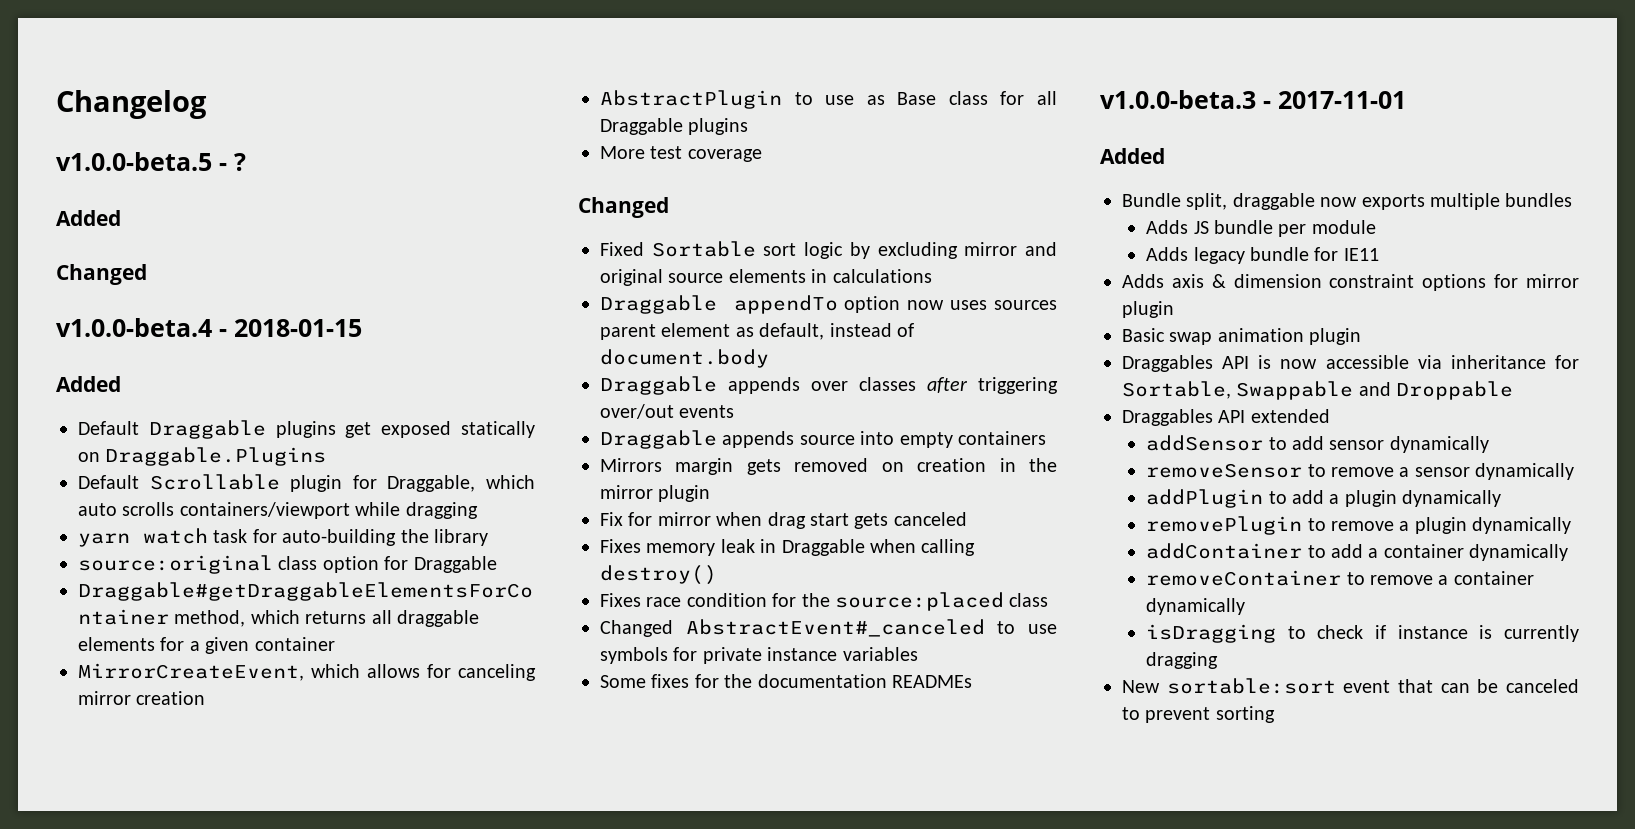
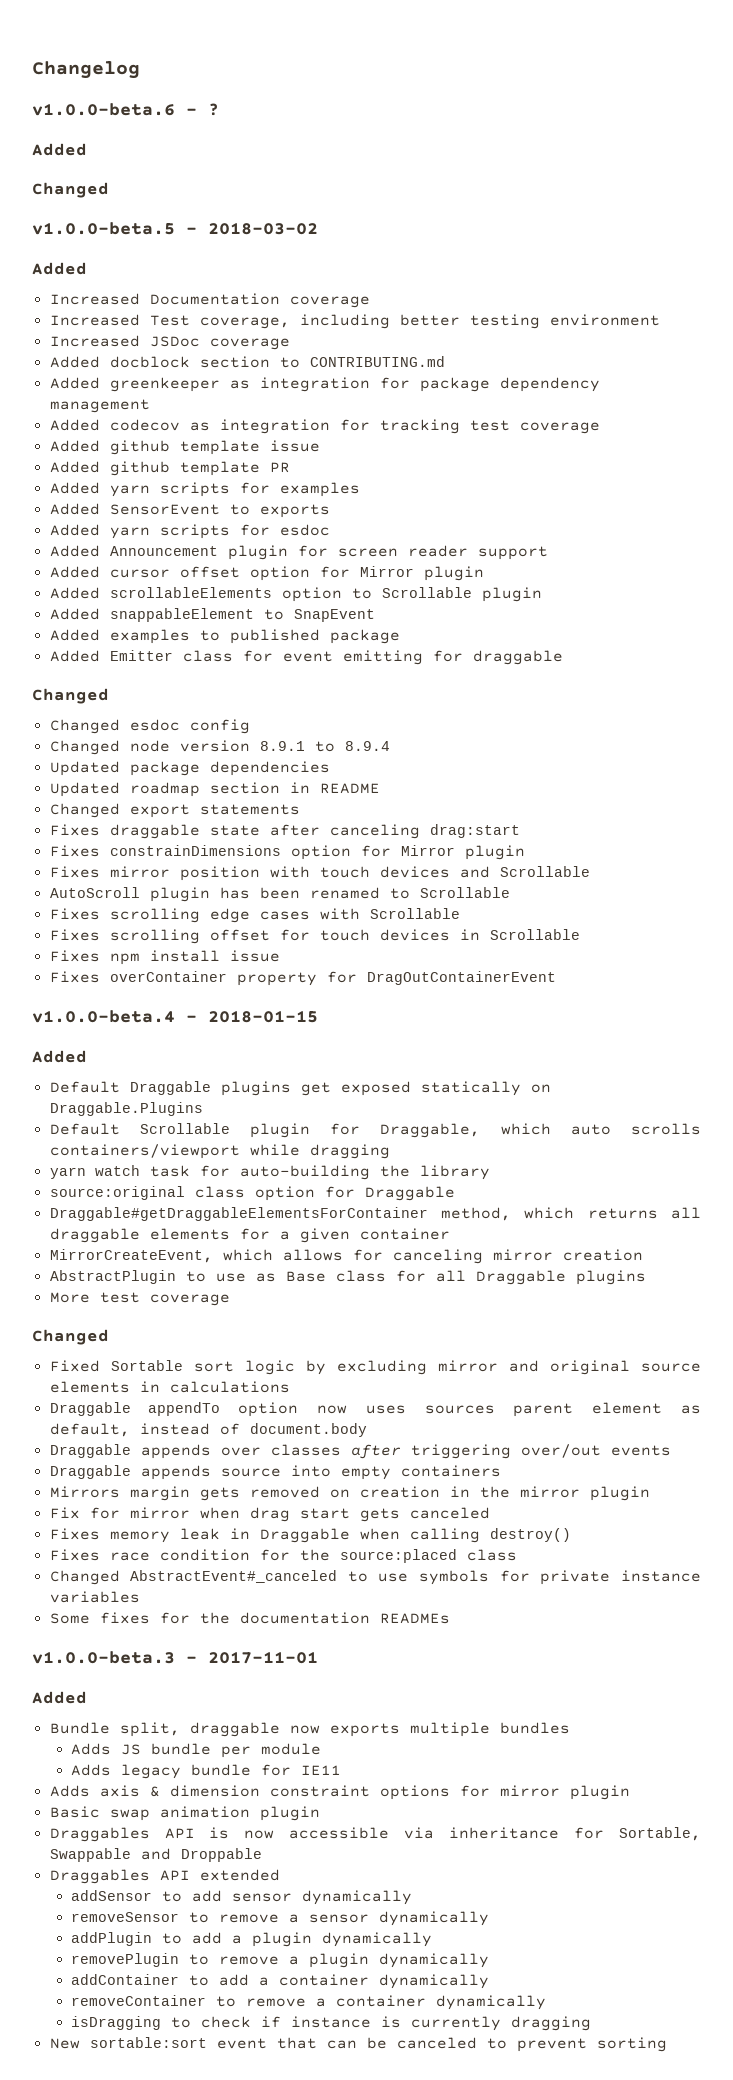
[56,152,212,171] v1.0.0-beta.5 -> [32,103,175,116] v1.0.0-beta.6
(147, 274) none -> [32,222,318,235] [32,262,87,275] [49,293,370,308] [49,314,660,329] [49,335,290,350] [49,356,445,368] [49,377,600,392] [49,399,150,413] [49,419,600,434] [49,440,320,455] [49,461,290,476] [49,482,360,497] [49,503,330,518] [49,524,330,539] [49,545,548,560] [49,566,484,581] [49,587,542,602] [49,608,375,622] [49,629,400,644] [49,650,563,665] [32,688,109,704] [49,719,250,734] [49,740,390,755] [49,761,330,776] [49,782,380,797] [49,803,300,818] [49,824,520,839] [49,845,525,860] [49,866,590,881] [49,887,510,902] [49,908,460,923] [49,929,580,944] [49,950,280,965] [49,971,556,986] // v1.0.0-beta.5 - 2018-03-02 // Added // Increased Documentation coverage // Increased Test coverage, including better testing environment // Increased JSDoc coverage // Added docblock section to CONTRIBUTING.md // Added greenkeeper as integration for package dependency management // Added codecov as integration for tracking test coverage // Added github template issue // Added github template PR // Added yarn scripts for examples // Added SensorEvent to exports // Added yarn scripts for esdoc // Added Announcement plugin for screen reader support // Added cursor offset option for Mirror plugin // Added scrollableElements option to Scrollable plugin // Added snappableElement to SnapEvent // Added examples to published package // Added Emitter class for event emitting for draggable // Changed // Changed esdoc config // Changed node version 8.9.1 to 8.9.4 // Updated package dependencies // Updated roadmap section in README // Changed export statements // Fixes draggable state after canceling drag:start // Fixes constrainDimensions option for Mirror plugin // Fixes mirror position with touch devices and Scrollable // AutoScroll plugin has been renamed to Scrollable // Fixes scrolling edge cases with Scrollable // Fixes scrolling offset for touch devices in Scrollable // Fixes npm install issue // Fixes overContainer property for DragOutContainerEvent

